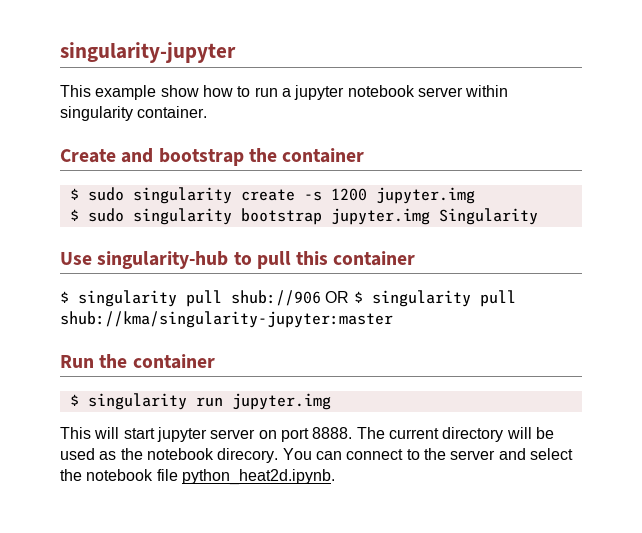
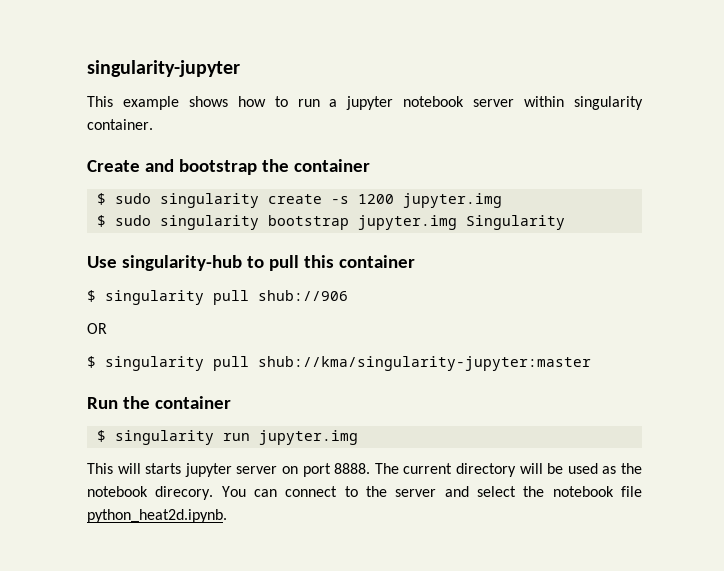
[160,85,199,97] show -> [188,96,228,107] shows
(321, 298) none -> (348, 295) //
(350, 297) none -> (107, 328) //
[123,428,155,439] start -> [145,463,182,474] starts

